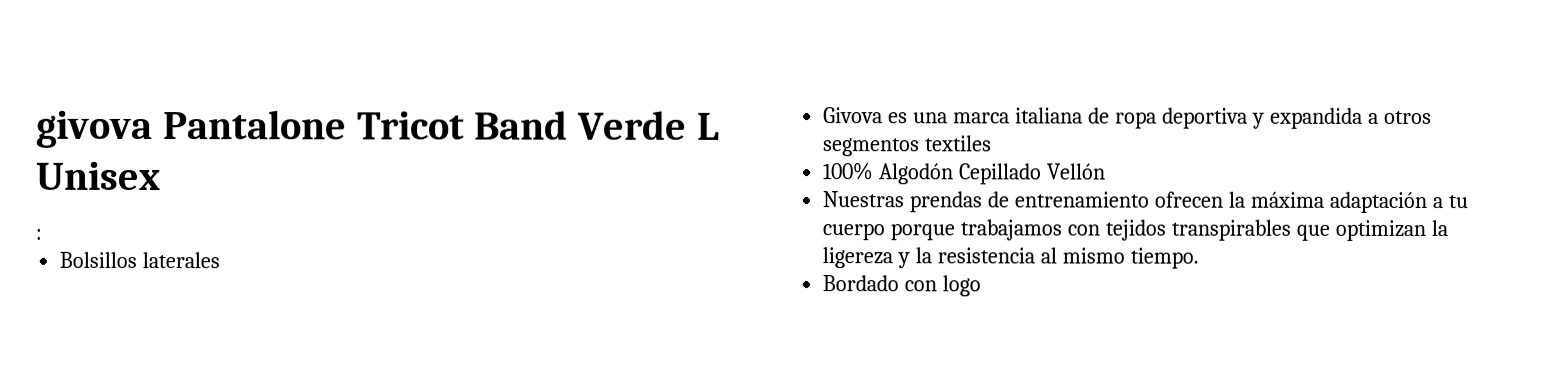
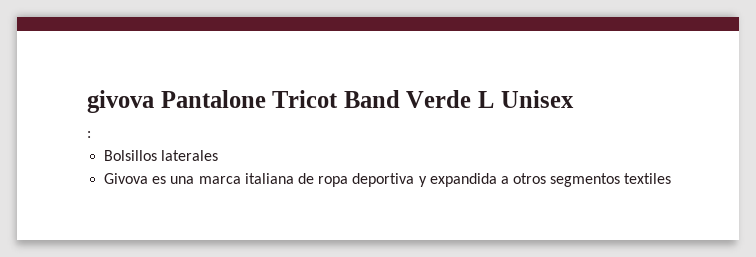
[823,162,1107,185] [822,191,1468,214] [822,219,1448,242] [822,247,1199,269] [822,275,982,297] // 100% Algodón Cepillado Vellón // Nuestras prendas de entrenamiento ofrecen la máxima adaptación a tu cuerpo porque trabajamos con tejidos transpirables que optimizan la ligereza y la resistencia al mismo tiempo. // Bordado con logo -> (672, 178) none

